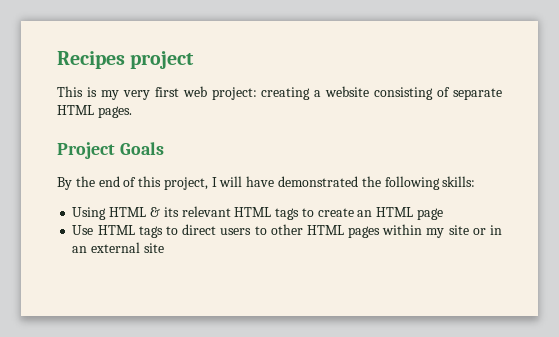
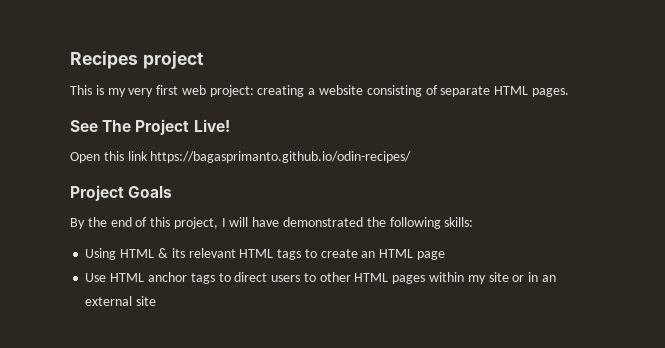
(132, 112) none -> [70,119,230,135] [70,151,412,163] // See The Project Live! // Open this link https://bagasprimanto.github.io/odin-recipes/
(135, 230) none -> [147,272,187,282] anchor

